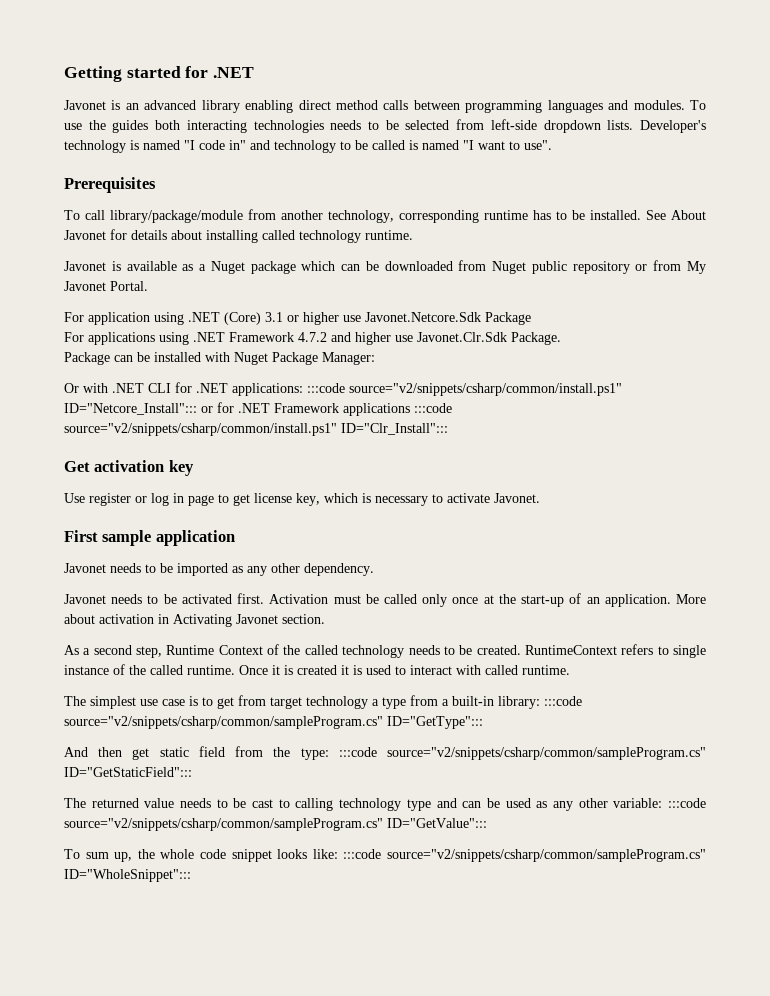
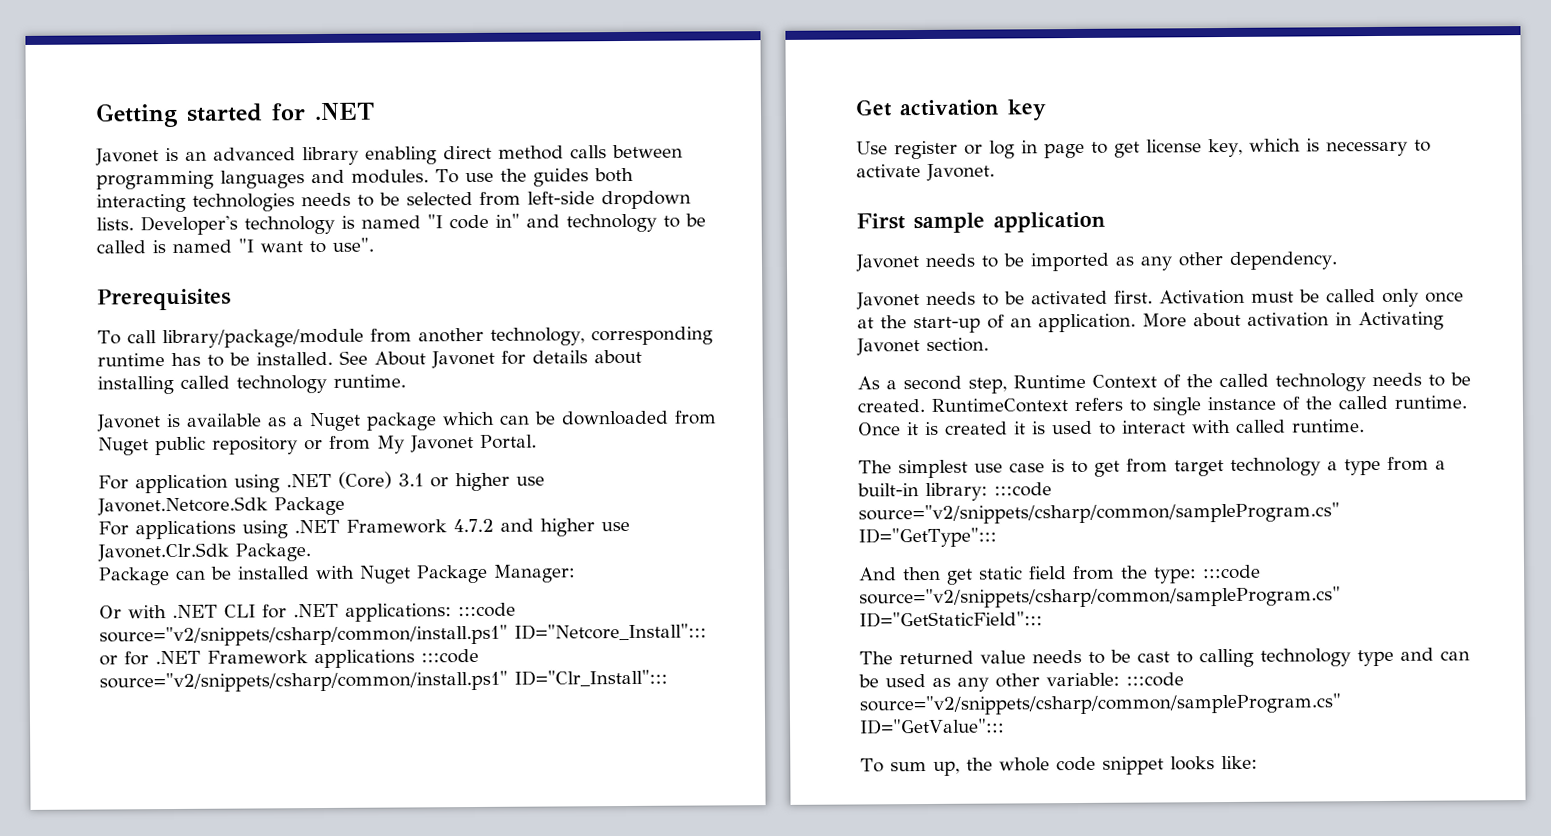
[343,849,706,862] [64,869,191,882] :::code source="v2/snippets/csharp/common/sampleProgram.cs" ID="WholeSnippet"::: -> (1258, 762) none

